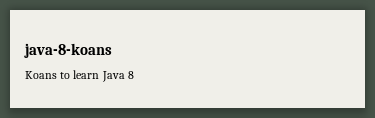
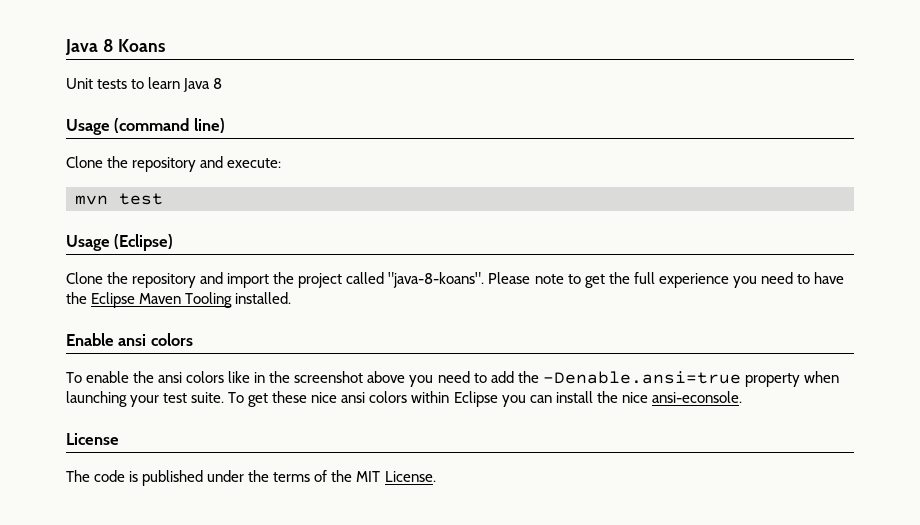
[24,43,112,58] [25,71,57,79] java-8-koans // Koans -> [65,39,166,55] [66,78,128,89] Java 8 Koans // Unit tests
(134, 75) none -> [66,118,225,135] [66,156,282,172] [75,193,163,205] [66,234,174,251] [66,272,844,288] [66,292,292,308] [66,333,193,346] [66,371,839,387] [66,391,742,407] [66,433,119,445] [66,470,436,486] // Usage (command line) // Clone the repository and execute: // mvn test // Usage (Eclipse) // Clone the repository and import the project called "java-8-koans". Please note to get the full experience you need to have the Eclipse Maven Tooling installed. // Enable ansi colors // To enable the ansi colors like in the screenshot above you need to add the -Denable.ansi=true property when launching your test suite. To get these nice ansi colors within Eclipse you can install the nice ansi-econsole. // License // The code is published under the terms of the MIT License.

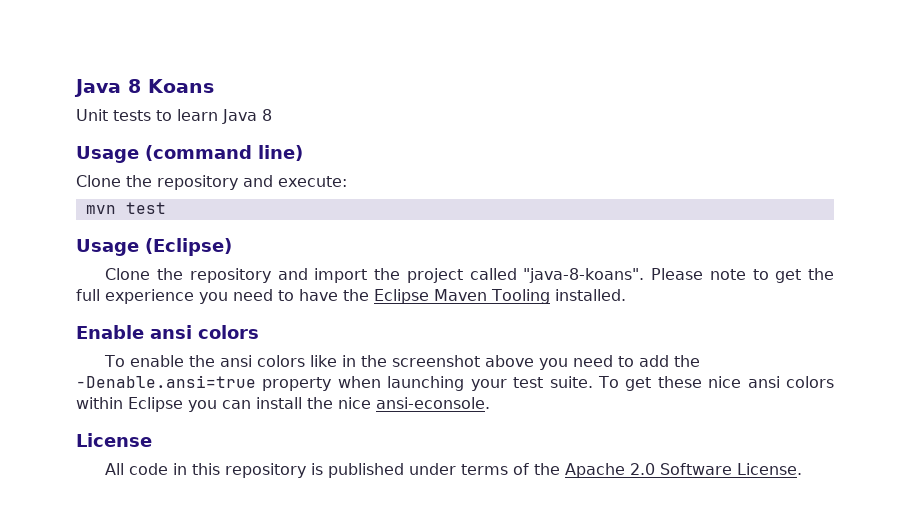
[66,470,126,482] The code -> [105,463,307,478] All code in this repository
[248,470,270,482] the -> (457, 469) none
[356,471,381,482] MIT -> [565,463,733,478] Apache 2.0 Software

